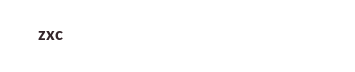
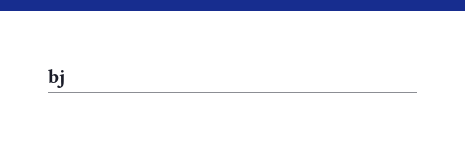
[38,31,63,40] zxc -> [48,69,65,88] bj

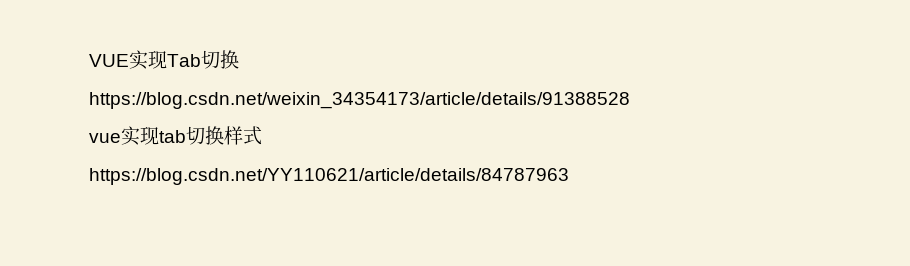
[48,69,65,88] bj -> [89,50,239,70] [89,92,630,109] [89,126,262,146] [89,168,569,185] VUE实现Tab切换 // https://blog.csdn.net/weixin_34354173/article/details/91388528 // vue实现tab切换样式 // https://blog.csdn.net/YY110621/article/details/84787963

